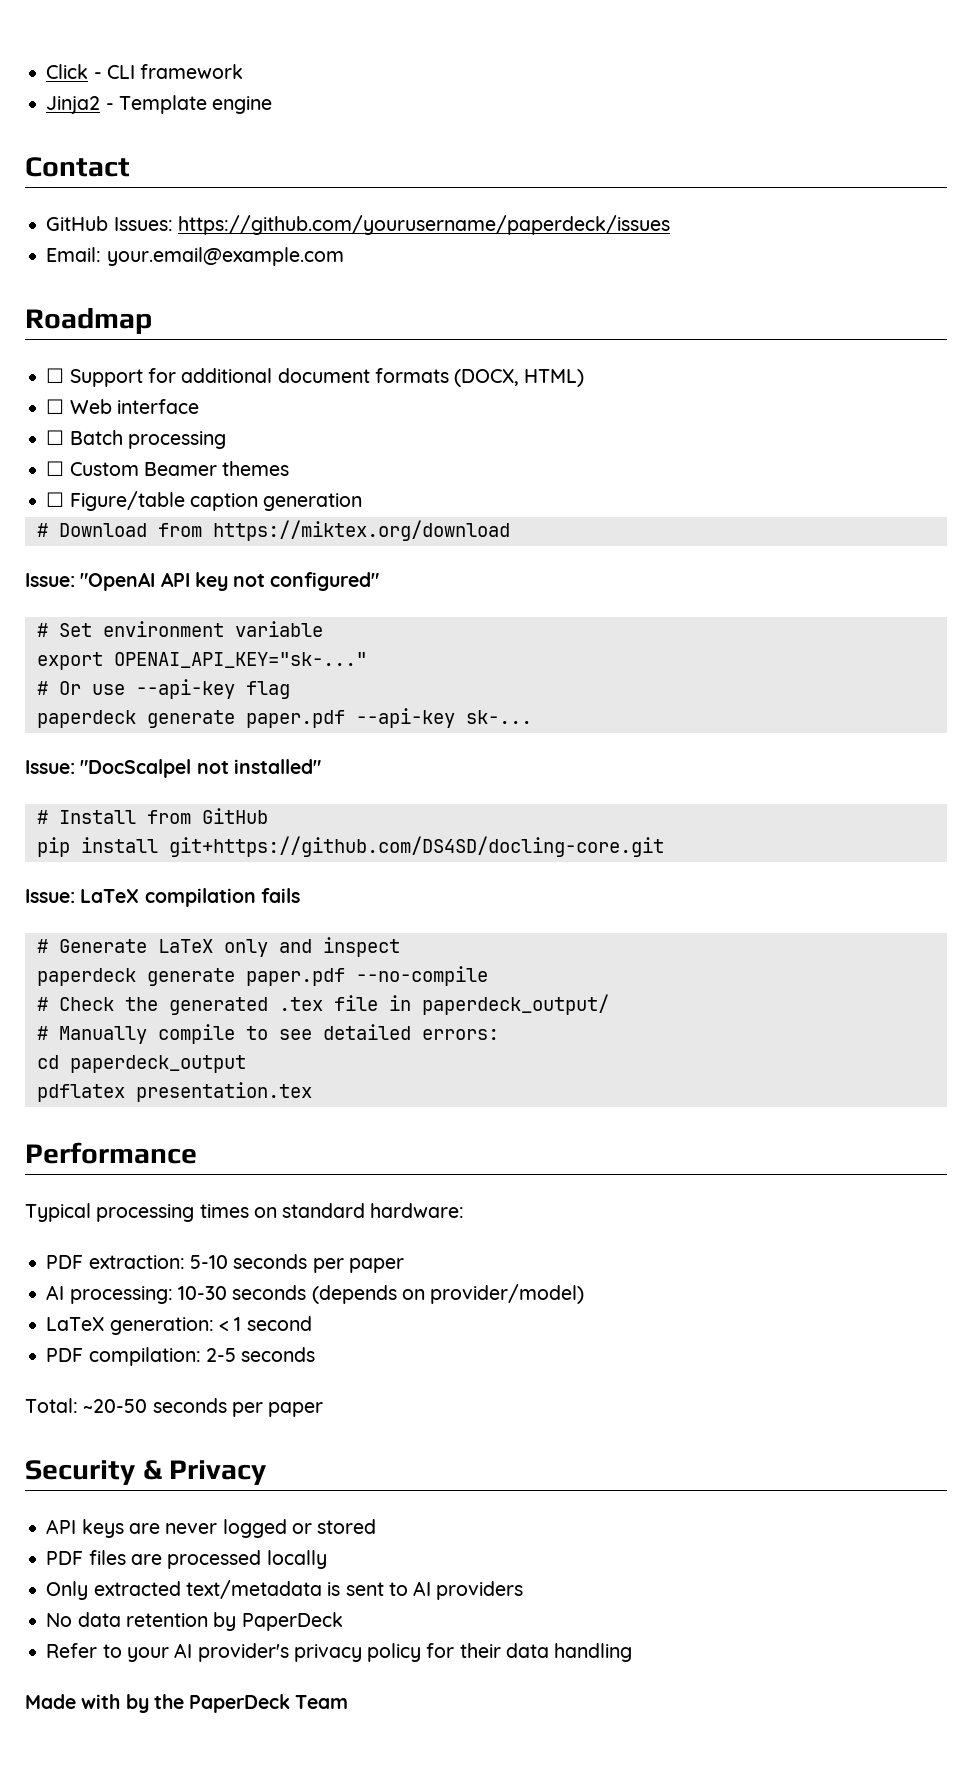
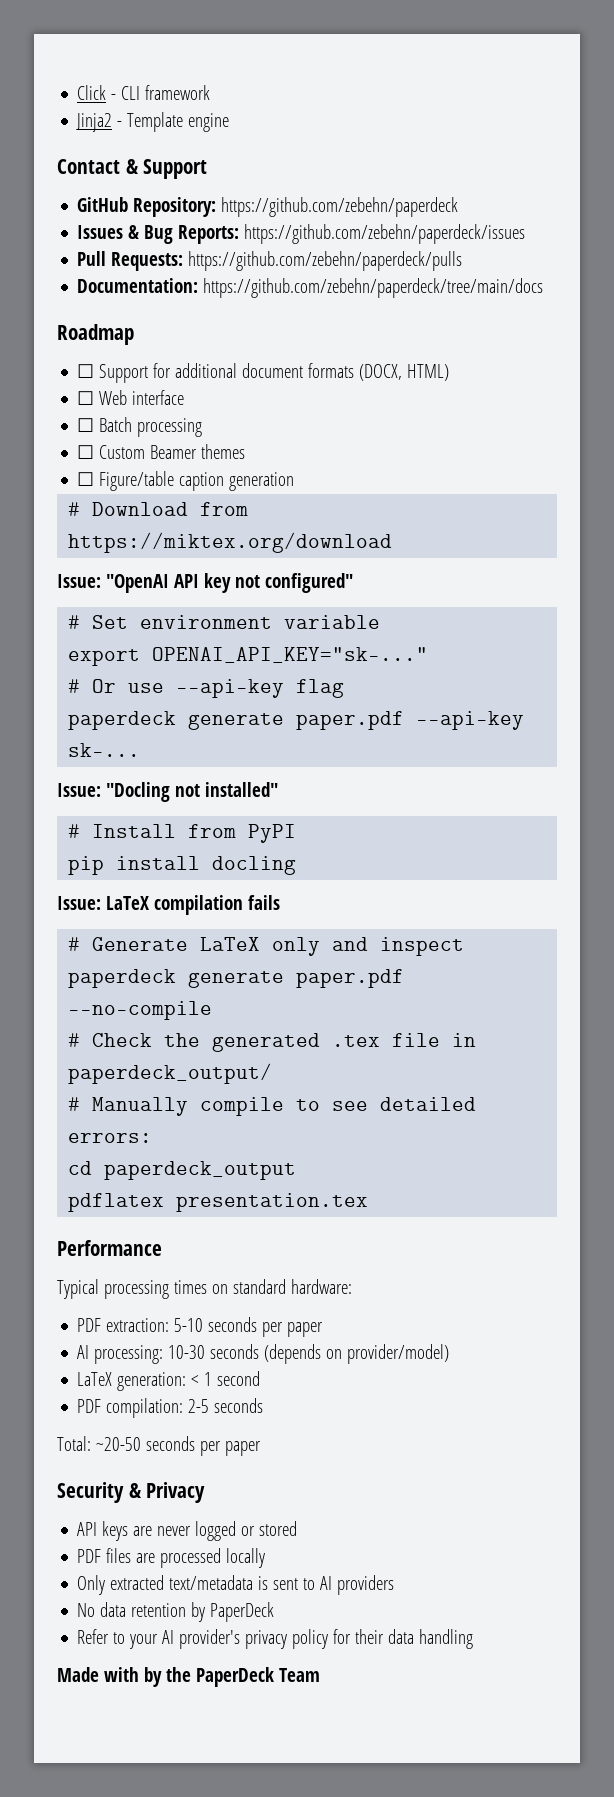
[46,215,670,235] [46,247,344,266] // GitHub Issues: https://github.com/yourusername/paperdeck/issues // Email: your.email@example.com -> [125,159,208,179] [77,197,459,217] [77,224,526,244] [77,251,463,271] [77,278,544,298] & Support // GitHub Repository: https://github.com/zebehn/paperdeck // Issues & Bug Reports: https://github.com/zebehn/paperdeck/issues // Pull Requests: https://github.com/zebehn/paperdeck/pulls // Documentation: https://github.com/zebehn/paperdeck/tree/main/docs
[80,759,192,778] "DocScalpel -> [105,782,170,802] "Docling
[201,808,268,824] GitHub -> [248,824,297,843] PyPI
[168,836,664,857] git+https://github.com/DS4SD/docling-core.git -> [212,856,297,875] docling

